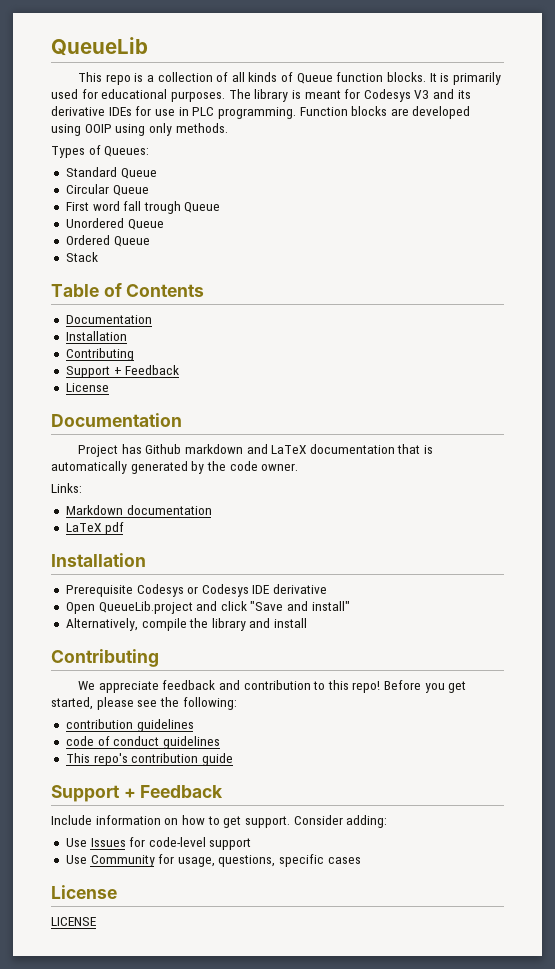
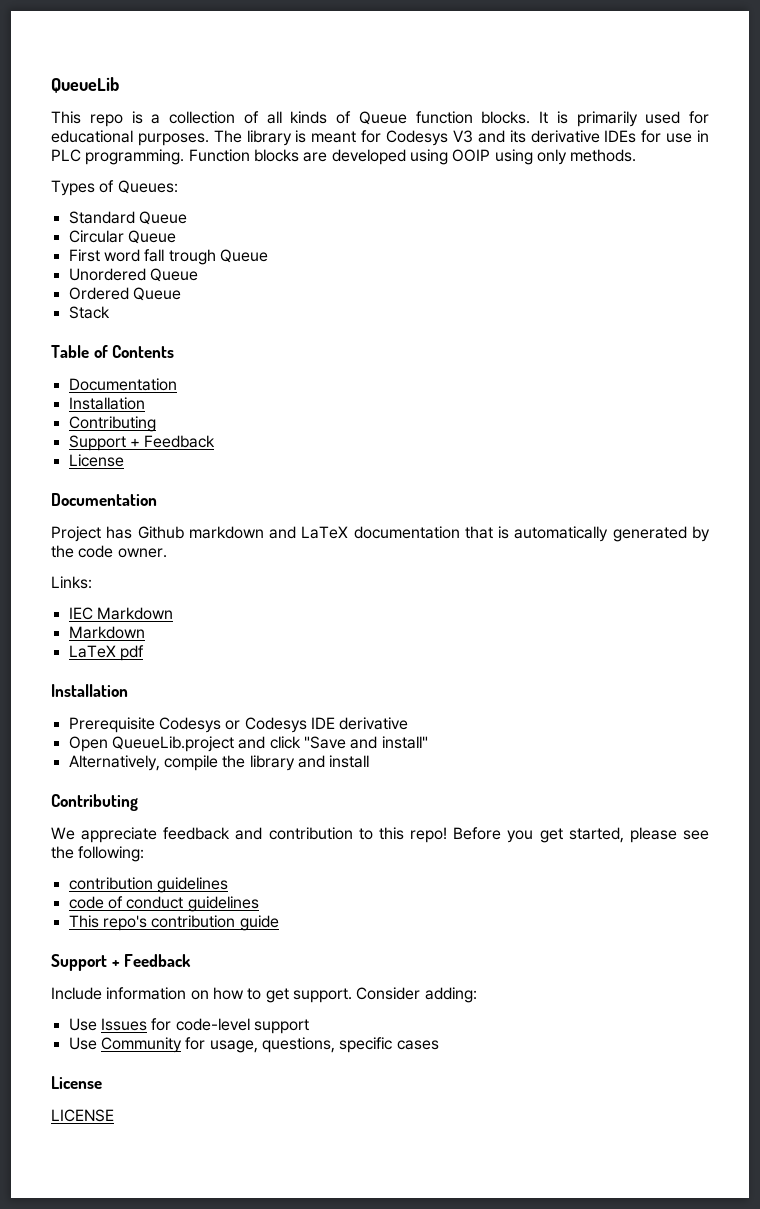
[65,505,212,515] Markdown documentation -> [68,607,173,620] [68,626,145,639] IEC Markdown // Markdown

